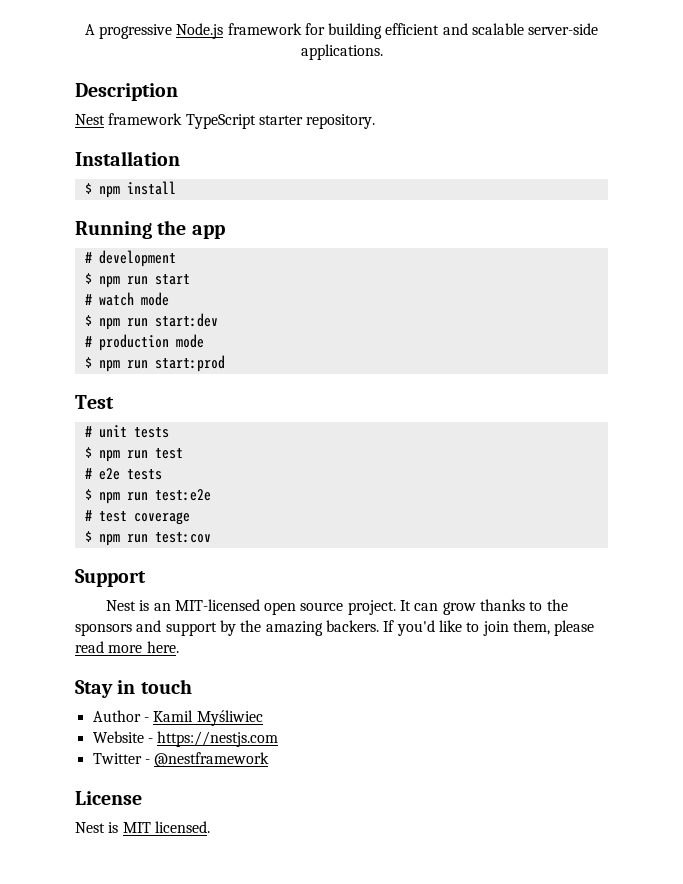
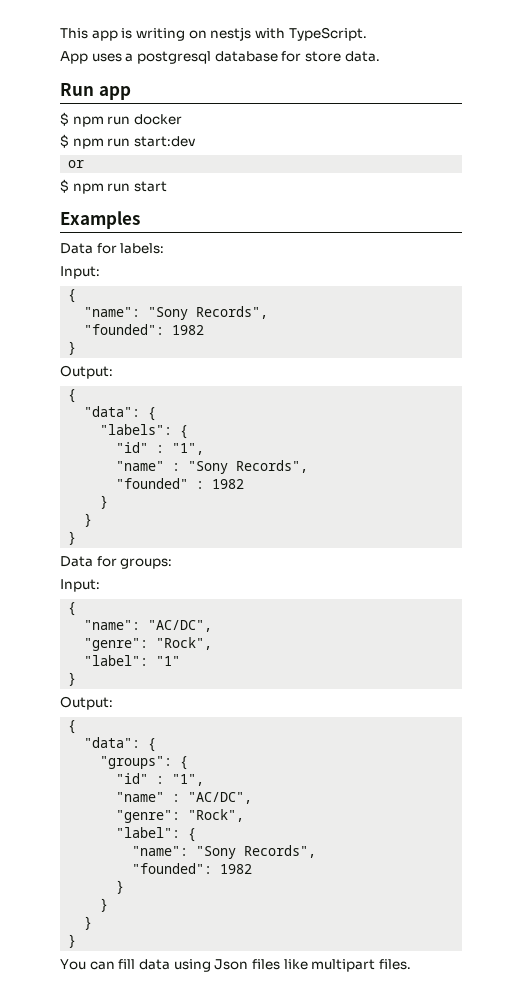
[84,23,599,39] [300,44,383,60] [75,83,178,101] [75,113,376,129] [75,151,180,166] [84,181,176,198] [75,220,225,239] [84,250,176,267] [84,273,190,288] [84,292,169,306] [84,313,218,330] [84,334,204,351] [84,355,225,372] [75,395,114,409] [84,425,169,438] [84,447,183,462] [84,468,162,480] [84,489,211,504] [84,510,190,525] [84,531,211,546] [75,569,146,587] [105,599,568,615] [75,620,595,636] [75,641,179,653] [75,679,192,698] [92,710,263,726] [92,731,279,747] [92,752,270,767] [75,791,142,805] [75,821,210,833] A progressive Node.js framework for building efficient and scalable server-side applications. // Description // Nest framework TypeScript starter repository. // Installation // $ npm install // Running the app // # development // $ npm run start // # watch mode // $ npm run start:dev // # production mode // $ npm run start:prod // Test // # unit tests // $ npm run test // # e2e tests // $ npm run test:e2e // # test coverage // $ npm run test:cov // Support // Nest is an MIT-licensed open source project. It can grow thanks to the sponsors and support by the amazing backers. If you'd like to join them, please read more here. // Stay in touch // Author - Kamil Myśliwiec // Website - https://nestjs.com // Twitter - @nestframework // License // Nest is MIT licensed. -> [60,27,367,41] [60,51,380,64] [60,83,131,100] [60,112,182,127] [60,134,196,149] [68,160,85,168] [60,179,167,194] [60,211,140,229] [60,243,165,254] [60,266,100,279] [68,289,77,303] [84,306,269,320] [84,324,205,335] [68,341,77,355] [60,365,113,379] [68,389,77,403] [84,406,157,421] [100,424,189,439] [116,442,205,455] [116,460,309,474] [116,478,245,489] [100,495,109,509] [84,513,93,527] [68,531,77,545] [60,556,173,569] [60,579,100,592] [68,602,77,616] [84,620,213,632] [84,637,213,651] [84,655,181,666] [68,672,77,686] [60,696,113,710] [68,720,77,734] [84,737,157,752] [100,756,189,770] [116,773,205,786] [116,792,253,804] [116,809,245,823] [116,827,197,842] [132,845,317,859] [132,863,253,874] [116,880,125,894] [100,898,109,912] [84,916,93,930] [68,934,77,948] [60,959,411,972] This app is writing on nestjs with TypeScript. // App uses a postgresql database for store data. // Run app // $ npm run docker // $ npm run start:dev // or // $ npm run start // Examples // Data for labels: // Input: // { // "name": "Sony Records", // "founded": 1982 // } // Output: // { // "data": { // "labels": { // "id" : "1", // "name" : "Sony Records", // "founded" : 1982 // } // } // } // Data for groups: // Input: // { // "name": "AC/DC", // "genre": "Rock", // "label": "1" // } // Output: // { // "data": { // "groups": { // "id" : "1", // "name" : "AC/DC", // "genre": "Rock", // "label": { // "name": "Sony Records", // "founded": 1982 // } // } // } // } // You can fill data using Json files like multipart files.

